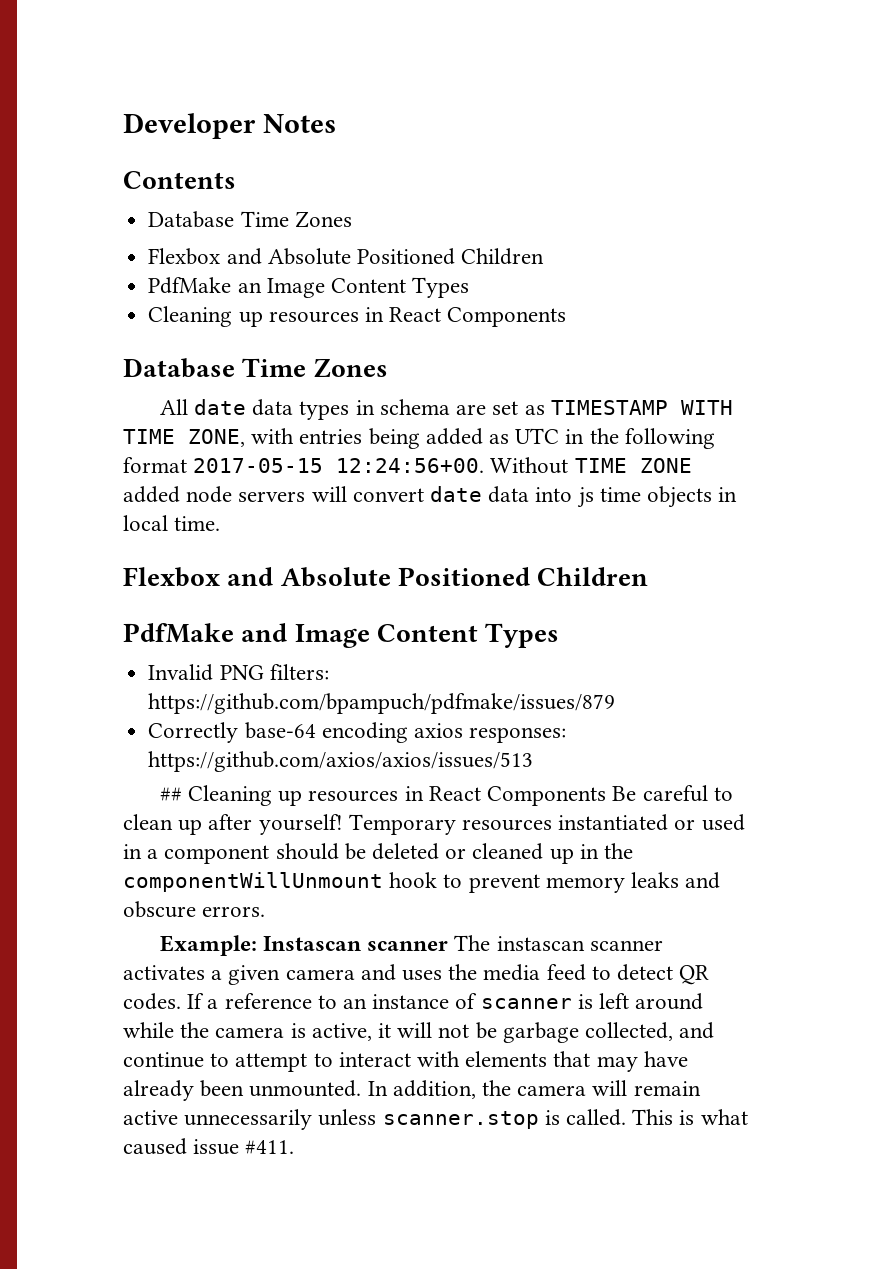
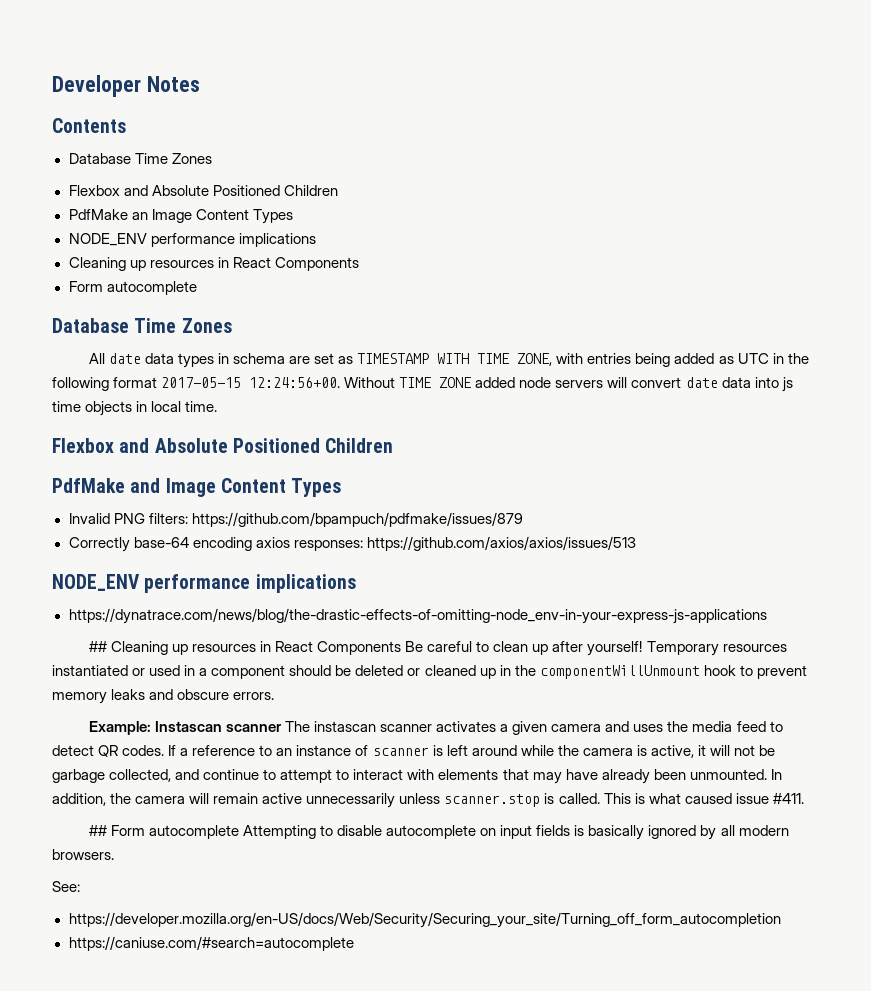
[148,306,567,327] // Cleaning up resources in React Components -> [68,233,316,247] [68,257,359,271] [68,281,197,295] // NODE_ENV performance implications // Cleaning up resources in React Components // Form autocomplete
(534, 761) none -> [52,574,356,593] [68,608,767,624] // NODE_ENV performance implications // https://dynatrace.com/news/blog/the-drastic-effects-of-omitting-node_env-in-your-express-js-applications
(295, 1147) none -> [88,825,789,840] [52,849,114,860] [52,881,80,892] [68,912,781,928] [68,936,354,951] // ## Form autocomplete Attempting to disable autocomplete on input fields is basically ignored by all modern browsers. // See: // https://developer.mozilla.org/en-US/docs/Web/Security/Securing_your_site/Turning_off_form_autocompletion // https://caniuse.com/#search=autocomplete

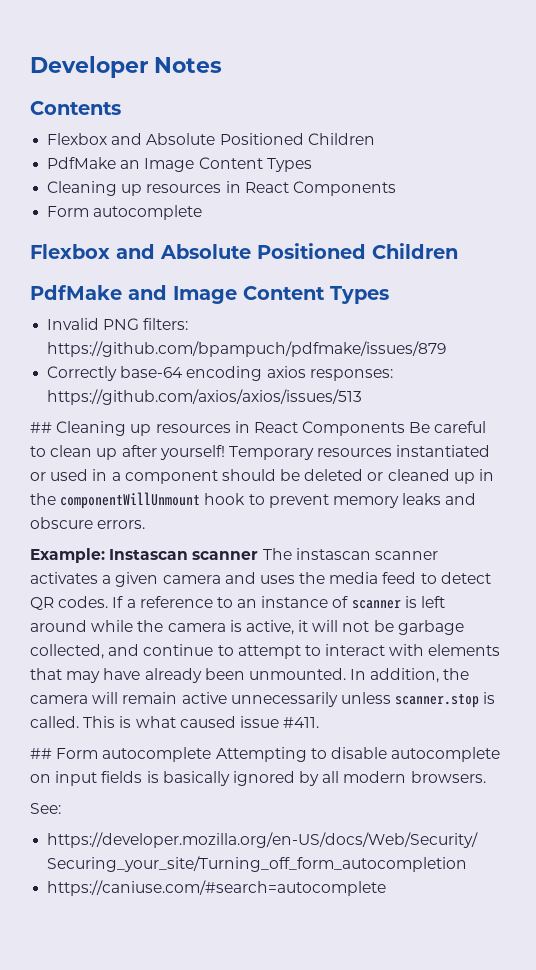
[68,153,212,164] // Database Time Zones -> (121, 108) none
[68,233,316,247] // NODE_ENV performance implications -> (312, 165) none
[52,318,232,333] [88,353,809,368] [52,377,793,392] [52,401,218,416] // Database Time Zones // All date data types in schema are set as TIMESTAMP WITH TIME ZONE, with entries being added as UTC in the following format 2017-05-15 12:24:56+00. Without TIME ZONE added node servers will convert date data into js time objects in local time. -> (203, 212) none
[52,574,356,593] [68,608,767,624] // NODE_ENV performance implications // https://dynatrace.com/news/blog/the-drastic-effects-of-omitting-node_env-in-your-express-js-applications -> (363, 397) none

